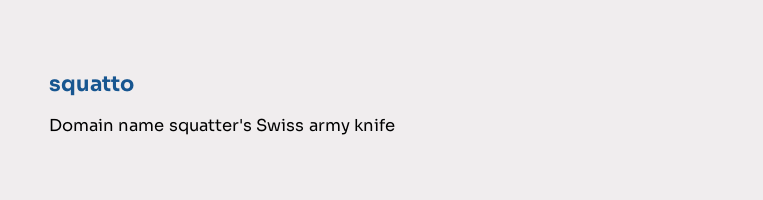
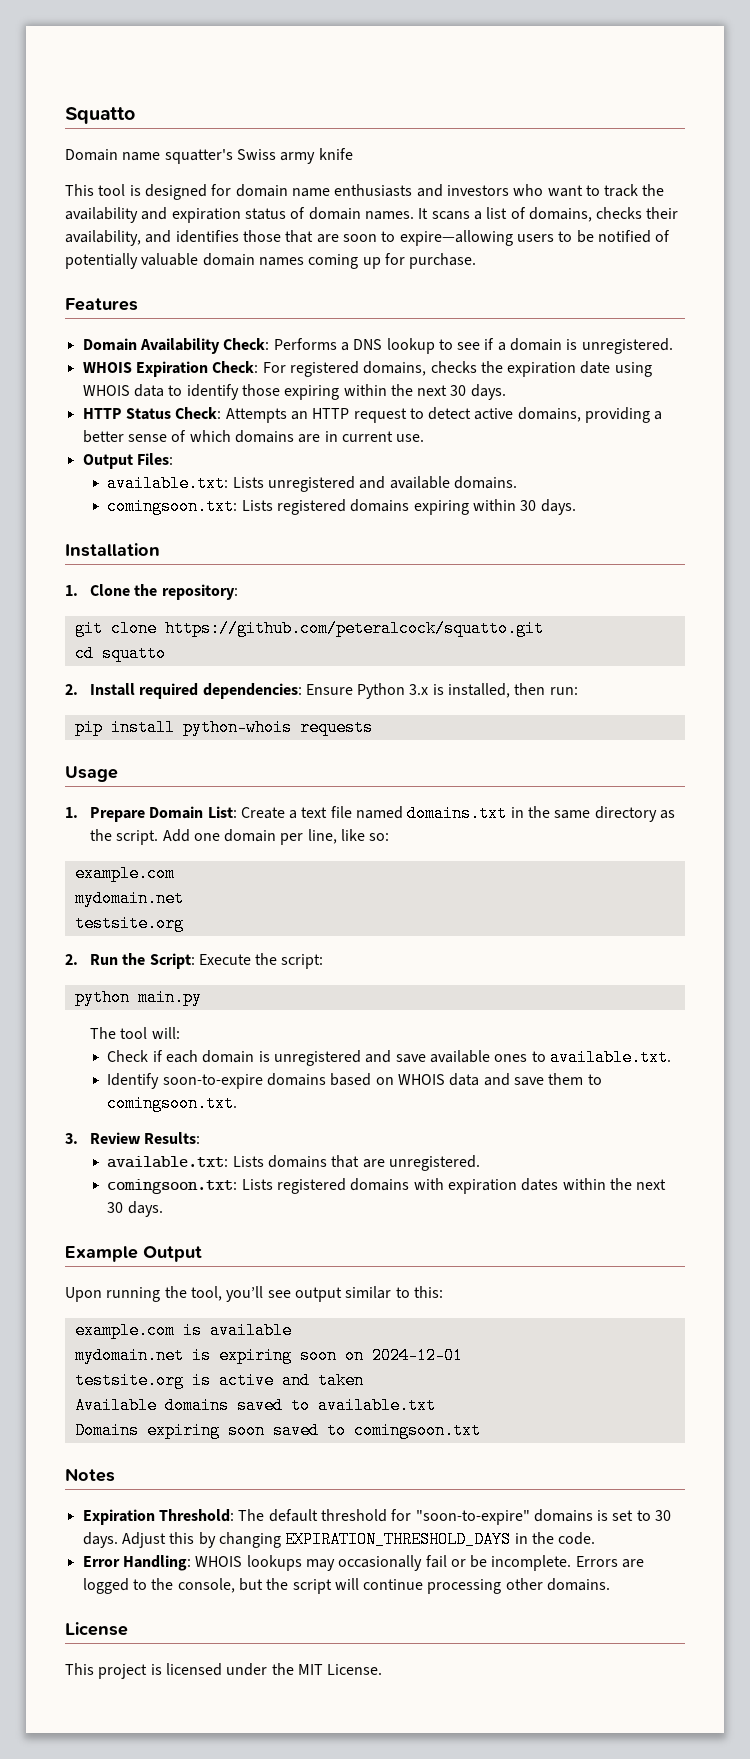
[49,76,134,96] squatto -> [65,107,135,124] Squatto
(396, 125) none -> [65,184,665,200] [65,207,679,223] [65,230,671,246] [65,253,477,269] [65,298,138,311] [82,338,673,354] [82,361,652,377] [82,384,506,400] [82,407,663,423] [82,430,425,443] [82,453,173,469] [107,475,518,492] [107,498,576,515] [65,543,160,557] [65,584,238,600] [74,620,544,637] [74,645,166,662] [65,683,578,699] [74,719,373,736] [65,766,118,782] [65,805,676,822] [89,829,390,845] [74,865,175,882] [74,890,184,907] [74,915,184,932] [65,953,324,969] [74,989,202,1006] [89,1027,180,1039] [107,1049,671,1066] [107,1073,602,1089] [107,1095,238,1112] [65,1132,201,1144] [107,1155,481,1171] [107,1178,667,1194] [107,1201,163,1217] [65,1246,202,1262] [65,1286,443,1302] [74,1322,292,1339] [74,1347,463,1364] [74,1372,364,1389] [74,1397,436,1414] [74,1422,481,1439] [65,1468,115,1482] [82,1509,672,1525] [82,1531,596,1548] [82,1555,645,1571] [82,1578,611,1594] [65,1622,128,1636] [65,1663,383,1679] // This tool is designed for domain name enthusiasts and investors who want to track the availability and expiration status of domain names. It scans a list of domains, checks their availability, and identifies those that are soon to expire—allowing users to be notified of potentially valuable domain names coming up for purchase. // Features // Domain Availability Check: Performs a DNS lookup to see if a domain is unregistered. // WHOIS Expiration Check: For registered domains, checks the expiration date using WHOIS data to identify those expiring within the next 30 days. // HTTP Status Check: Attempts an HTTP request to detect active domains, providing a better sense of which domains are in current use. // Output Files: // available.txt: Lists unregistered and available domains. // comingsoon.txt: Lists registered domains expiring within 30 days. // Installation // 1. Clone the repository: // git clone https://github.com/peteralcock/squatto.git // cd squatto // 2. Install required dependencies: Ensure Python 3.x is installed, then run: // pip install python-whois requests // Usage // 1. Prepare Domain List: Create a text file named domains.txt in the same directory as the script. Add one domain per line, like so: // example.com // mydomain.net // testsite.org // 2. Run the Script: Execute the script: // python main.py // The tool will: // Check if each domain is unregistered and save available ones to available.txt. // Identify soon-to-expire domains based on WHOIS data and save them to comingsoon.txt. // 3. Review Results: // available.txt: Lists domains that are unregistered. // comingsoon.txt: Lists registered domains with expiration dates within the next 30 days. // Example Output // Upon running the tool, you’ll see output similar to this: // example.com is available // mydomain.net is expiring soon on 2024-12-01 // testsite.org is active and taken // Available domains saved to available.txt // Domains expiring soon saved to comingsoon.txt // Notes // Expiration Threshold: The default threshold for "soon-to-expire" domains is set to 30 days. Adjust this by changing EXPIRATION_THRESHOLD_DAYS in the code. // Error Handling: WHOIS lookups may occasionally fail or be incomplete. Errors are logged to the console, but the script will continue processing other domains. // License // This project is licensed under the MIT License.

